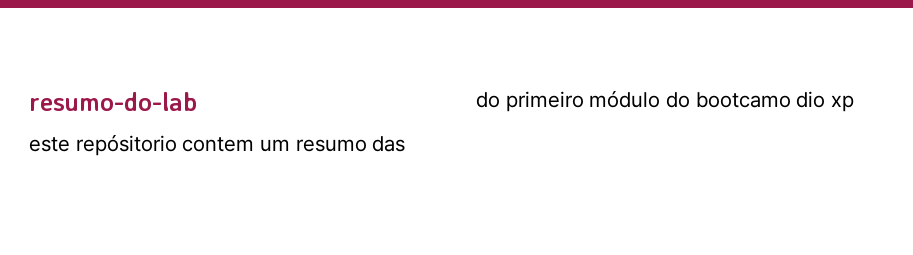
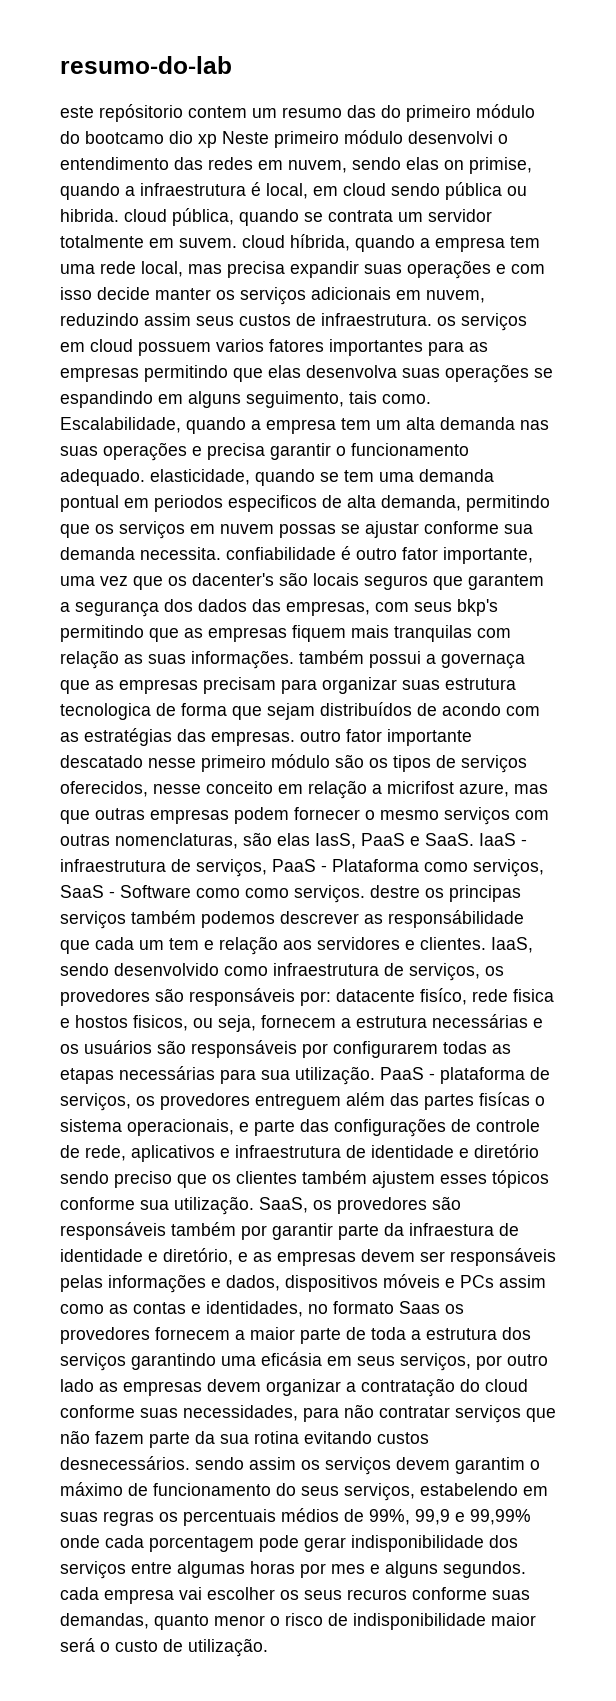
(855, 103) none -> [222,130,508,148] [60,157,532,174] [60,182,527,200] [60,208,492,226] [60,234,540,252] [60,260,545,279] [60,287,485,305] [60,313,527,331] [60,339,488,356] [60,364,553,383] [60,391,431,408] [60,417,549,434] [60,442,469,461] [60,469,494,486] [60,495,550,512] [60,521,533,539] [60,546,533,564] [60,572,544,590] [60,599,498,617] [60,625,511,642] [60,650,525,669] [60,677,516,694] [60,702,540,720] [60,728,472,746] [60,754,527,773] [60,780,548,799] [60,807,549,825] [60,832,527,849] [60,859,544,877] [60,885,521,903] [60,910,524,929] [60,936,533,955] [60,963,504,981] [60,988,554,1006] [60,1014,543,1032] [60,1040,511,1058] [60,1066,550,1085] [60,1092,545,1111] [60,1118,540,1137] [60,1144,539,1162] [60,1170,549,1188] [60,1196,461,1215] [60,1222,519,1240] [60,1248,556,1266] [60,1274,546,1293] [60,1301,464,1317] [60,1327,531,1344] [60,1352,548,1371] [60,1378,528,1397] [60,1404,556,1423] [60,1430,429,1448] [60,1456,540,1475] [60,1482,548,1501] [60,1508,531,1526] [60,1535,518,1552] [60,1561,526,1579] [60,1587,530,1604] [60,1613,536,1630] [60,1638,268,1657] Neste primeiro módulo desenvolvi o entendimento das redes em nuvem, sendo elas on primise, quando a infraestrutura é local, em cloud sendo pública ou hibrida. cloud pública, quando se contrata um servidor totalmente em suvem. cloud híbrida, quando a empresa tem uma rede local, mas precisa expandir suas operações e com isso decide manter os serviços adicionais em nuvem, reduzindo assim seus custos de infraestrutura. os serviços em cloud possuem varios fatores importantes para as empresas permitindo que elas desenvolva suas operações se espandindo em alguns seguimento, tais como. Escalabilidade, quando a empresa tem um alta demanda nas suas operações e precisa garantir o funcionamento adequado. elasticidade, quando se tem uma demanda pontual em periodos especificos de alta demanda, permitindo que os serviços em nuvem possas se ajustar conforme sua demanda necessita. confiabilidade é outro fator importante, uma vez que os dacenter's são locais seguros que garantem a segurança dos dados das empresas, com seus bkp's permitindo que as empresas fiquem mais tranquilas com relação as suas informações. também possui a governaça que as empresas precisam para organizar suas estrutura tecnologica de forma que sejam distribuídos de acondo com as estratégias das empresas. outro fator importante descatado nesse primeiro módulo são os tipos de serviços oferecidos, nesse conceito em relação a micrifost azure, mas que outras empresas podem fornecer o mesmo serviços com outras nomenclaturas, são elas IasS, PaaS e SaaS. IaaS - infraestrutura de serviços, PaaS - Plataforma como serviços, SaaS - Software como como serviços. destre os principas serviços também podemos descrever as responsábilidade que cada um tem e relação aos servidores e clientes. IaaS, sendo desenvolvido como infraestrutura de serviços, os provedores são responsáveis por: datacente fisíco, rede fisica e hostos fisicos, ou seja, fornecem a estrutura necessárias e os usuários são responsáveis por configurarem todas as etapas necessárias para sua utilização. PaaS - plataforma de serviços, os provedores entreguem além das partes fisícas o sistema operacionais, e parte das configurações de controle de rede, aplicativos e infraestrutura de identidade e diretório sendo preciso que os clientes também ajustem esses tópicos conforme sua utilização. SaaS, os provedores são responsáveis também por garantir parte da infraestura de identidade e diretório, e as empresas devem ser responsáveis pelas informações e dados, dispositivos móveis e PCs assim como as contas e identidades, no formato Saas os provedores fornecem a maior parte de toda a estrutura dos serviços garantindo uma eficásia em seus serviços, por outro lado as empresas devem organizar a contratação do cloud conforme suas necessidades, para não contratar serviços que não fazem parte da sua rotina evitando custos desnecessários. sendo assim os serviços devem garantim o máximo de funcionamento do seus serviços, estabelendo em suas regras os percentuais médios de 99%, 99,9 e 99,99% onde cada porcentagem pode gerar indisponibilidade dos serviços entre algumas horas por mes e alguns segundos. cada empresa vai escolher os seus recuros conforme suas demandas, quanto menor o risco de indisponibilidade maior será o custo de utilização.

